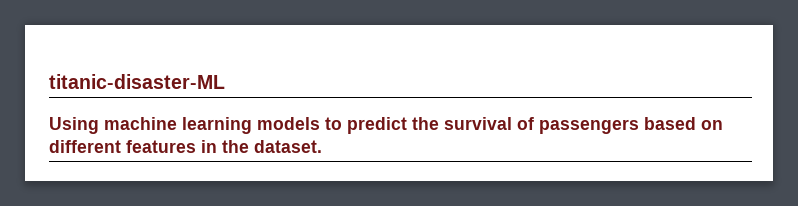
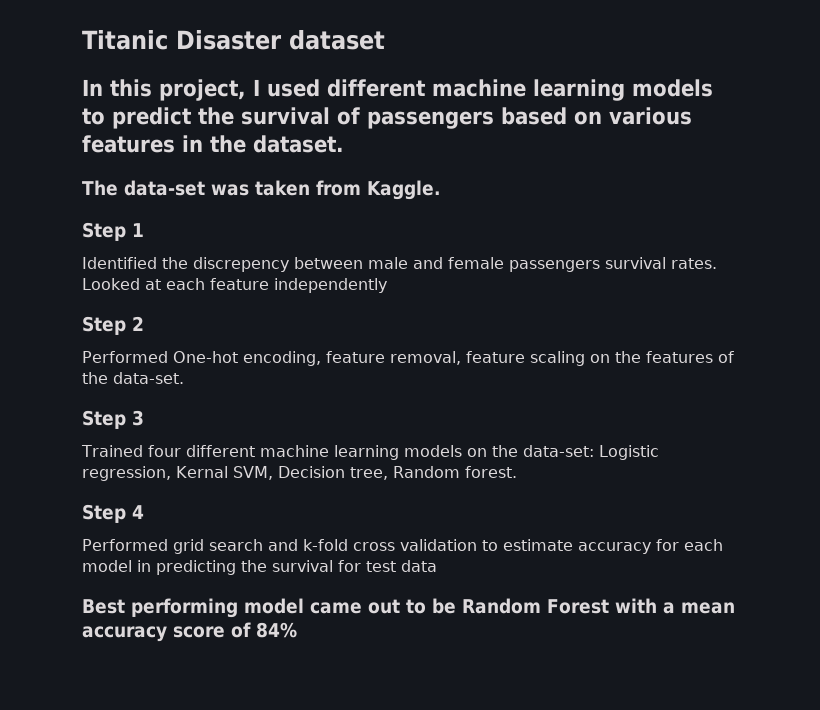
[49,74,225,89] [49,117,99,134] titanic-disaster-ML // Using -> [82,30,385,50] [82,79,426,101] Titanic Disaster dataset // In this project, I used different
[49,140,121,153] different -> [609,107,692,125] various
(322, 146) none -> [82,180,441,200] [82,222,144,241] [82,257,717,272] [82,278,387,293] [82,316,144,335] [82,351,734,366] [82,372,184,384] [82,410,144,429] [81,445,659,460] [82,466,517,481] [82,504,144,523] [82,539,723,554] [82,560,437,575] [82,598,735,618] [82,622,297,642] // The data-set was taken from Kaggle. // Step 1 // Identified the discrepency between male and female passengers survival rates. Looked at each feature independently // Step 2 // Performed One-hot encoding, feature removal, feature scaling on the features of the data-set. // Step 3 // Trained four different machine learning models on the data-set: Logistic regression, Kernal SVM, Decision tree, Random forest. // Step 4 // Performed grid search and k-fold cross validation to estimate accuracy for each model in predicting the survival for test data // Best performing model came out to be Random Forest with a mean accuracy score of 84%

